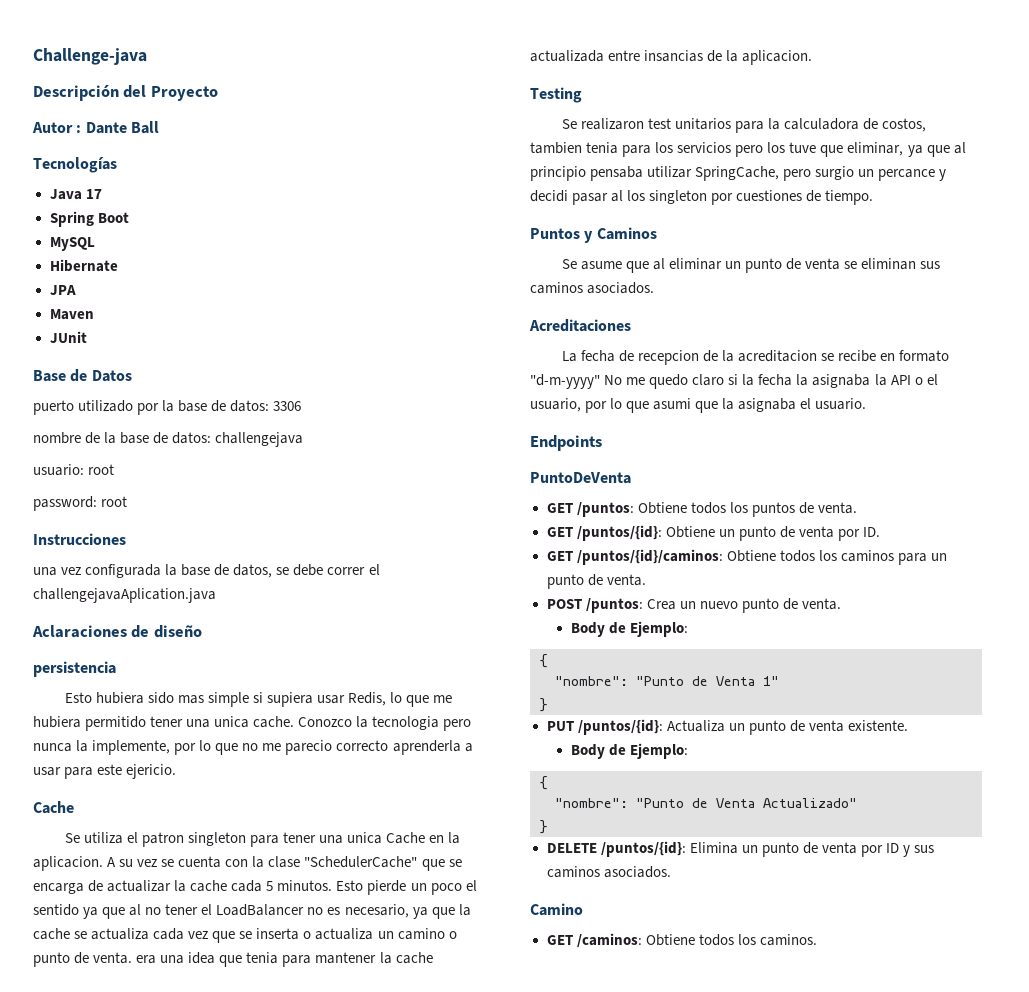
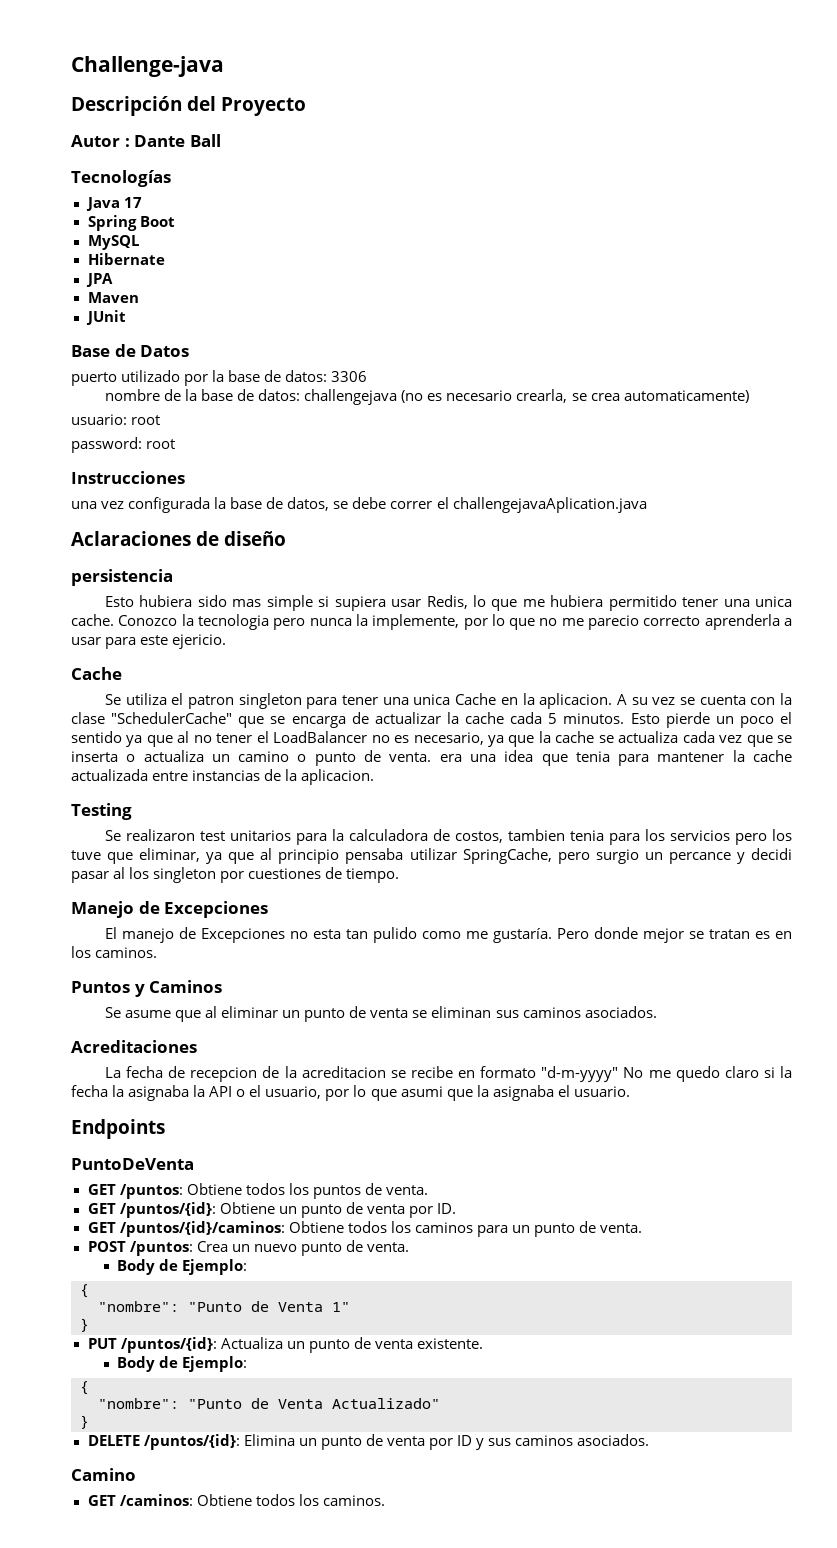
(304, 439) none -> [401,389,749,403] (no es necesario crearla, se crea automaticamente)
[644,50,704,62] insancias -> [192,770,261,781] instancias
(874, 197) none -> [71,901,269,918] [104,927,792,943] [71,946,158,958] // Manejo de Excepciones // El manejo de Excepciones no esta tan pulido como me gustaría. Pero donde mejor se tratan es en los caminos.

